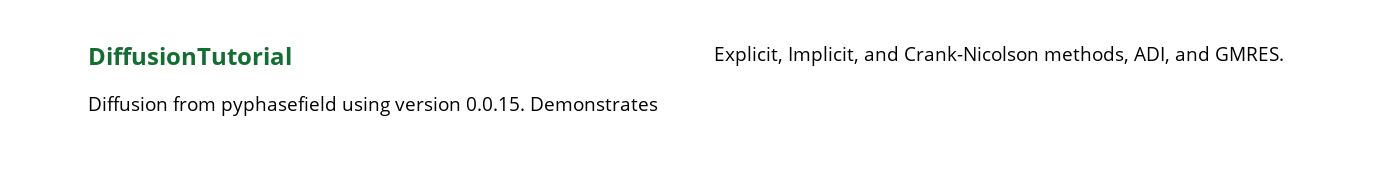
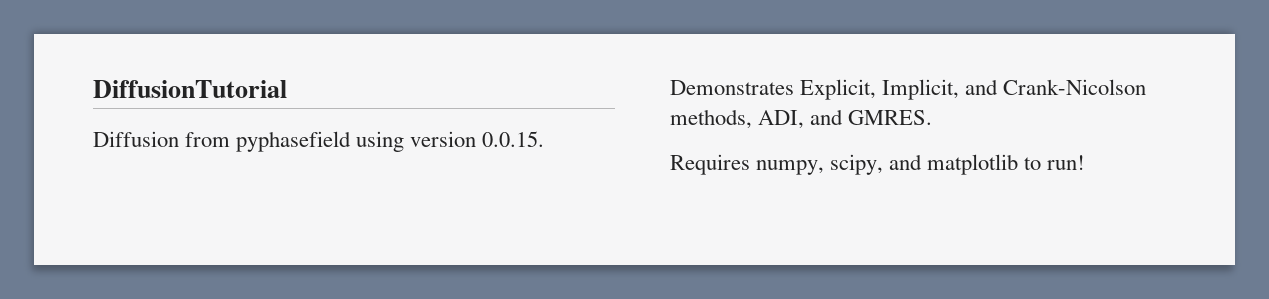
(1284, 54) none -> [670,154,1086,175] // Requires numpy, scipy, and matplotlib to run!

